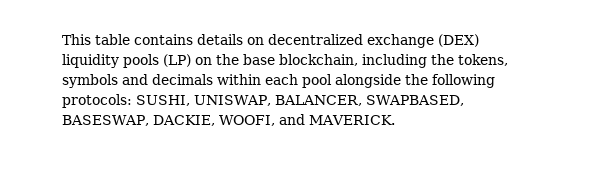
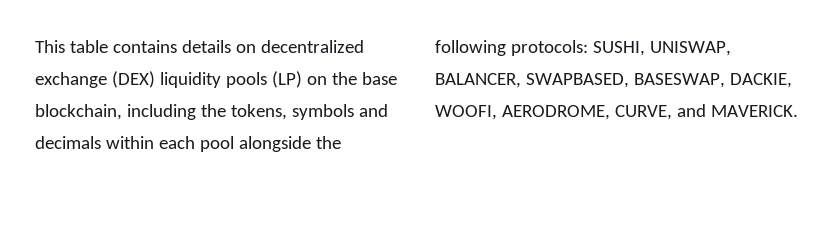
(275, 120) none -> [501,105,672,120] AERODROME, CURVE,

